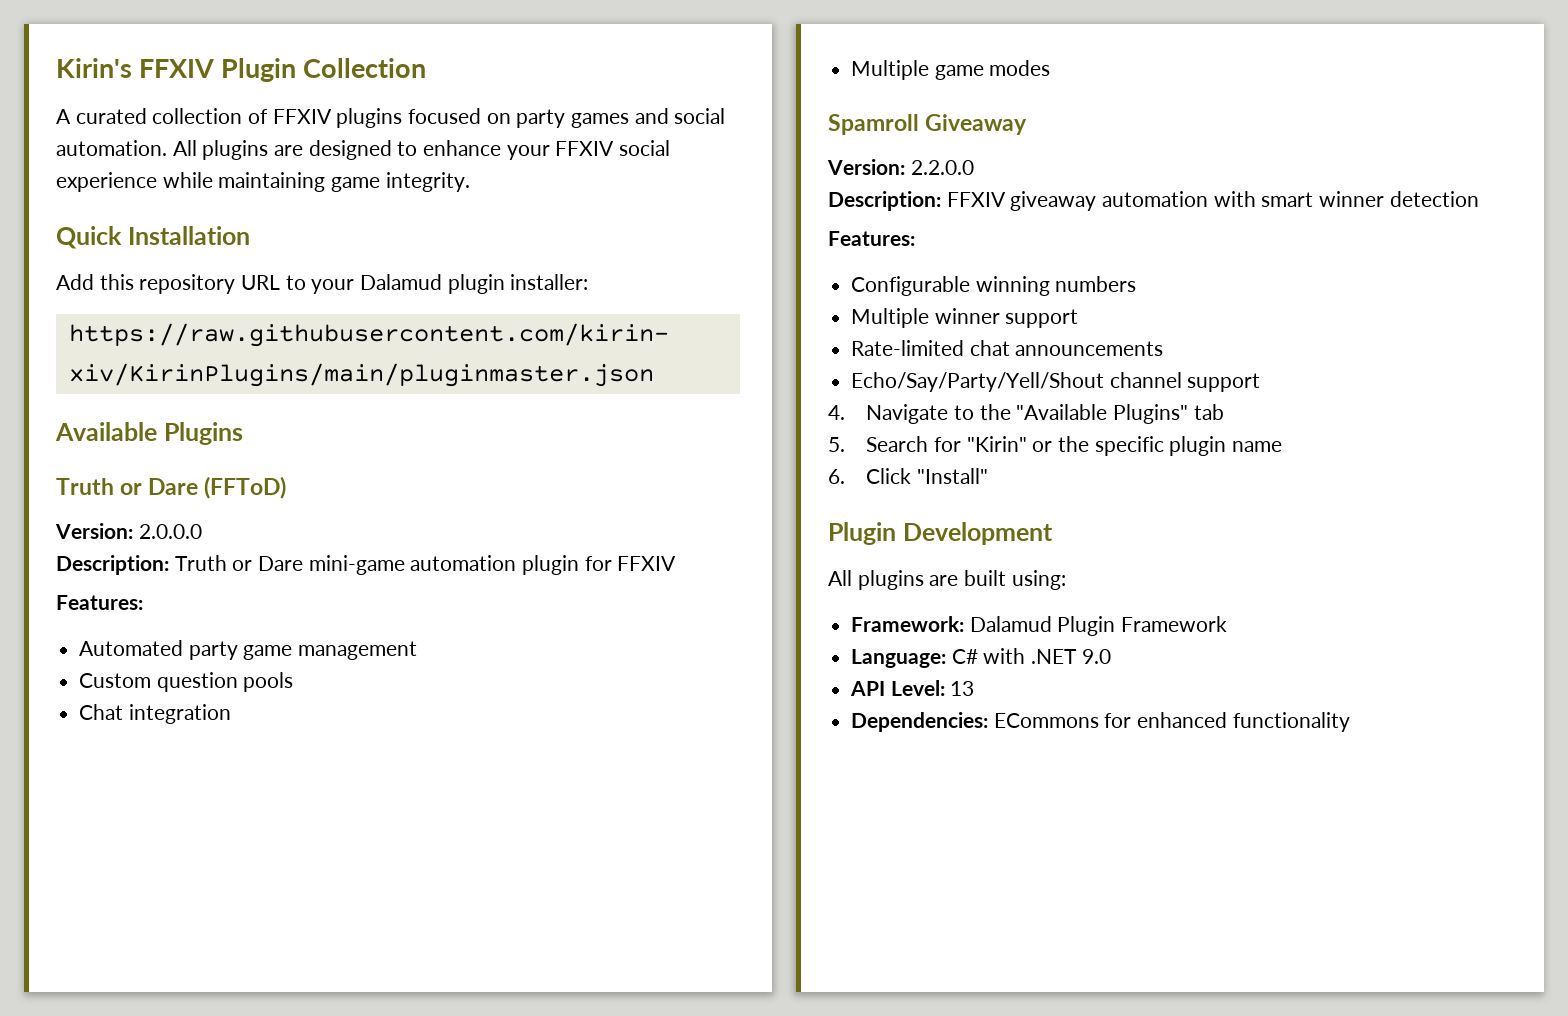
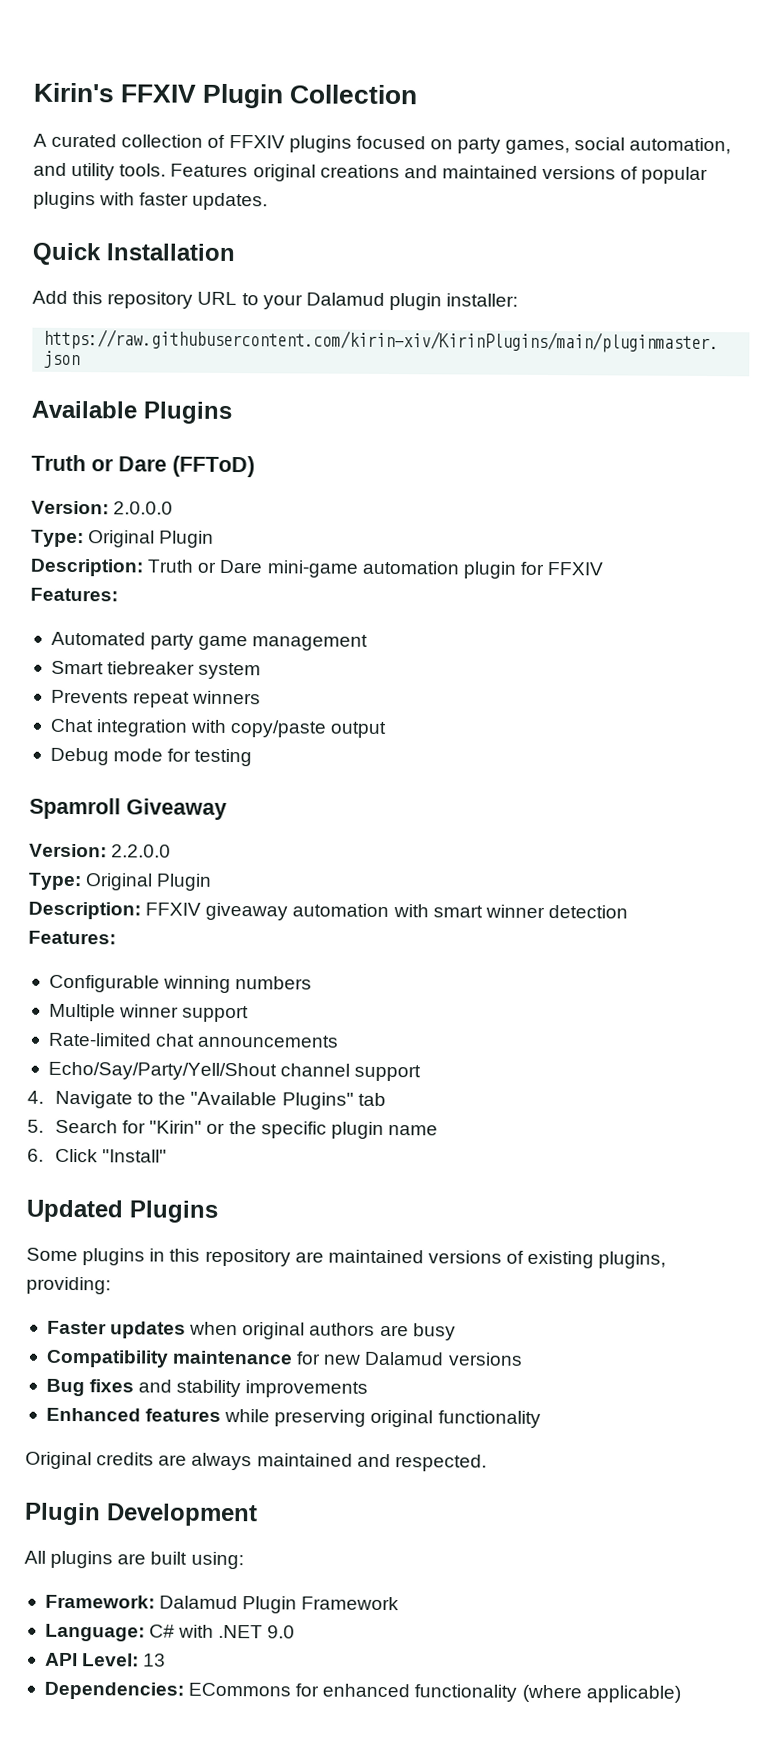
[571,108,726,128] [56,140,671,160] [56,172,470,192] games and social automation. All plugins are designed to enhance your FFXIV social experience while maintaining game integrity. -> [505,137,732,155] [33,162,709,185] [33,191,269,211] games, social automation, and utility tools. Features original creations and maintained versions of popular plugins with faster updates.
(202, 531) none -> [31,529,215,548] // Type: Original Plugin
[79,672,294,692] [79,704,231,724] [851,60,1051,80] Custom question pools // Chat integration // Multiple game modes -> [50,660,262,680] [50,689,262,708] [49,718,387,738] [49,747,253,767] Smart tiebreaker system // Prevents repeat winners // Chat integration with copy/paste output // Debug mode for testing
(974, 167) none -> [28,872,213,891] // Type: Original Plugin
(989, 476) none -> [26,1199,218,1223] [26,1247,667,1269] [26,1276,111,1295] [46,1320,456,1341] [45,1349,523,1368] [45,1378,369,1398] [45,1407,541,1428] [25,1451,487,1472] // Updated Plugins // Some plugins in this repository are maintained versions of existing plugins, providing: // Faster updates when original authors are busy // Compatibility maintenance for new Dalamud versions // Bug fixes and stability improvements // Enhanced features while preserving original functionality // Original credits are always maintained and respected.
(1350, 722) none -> [521,1684,681,1703] (where applicable)

